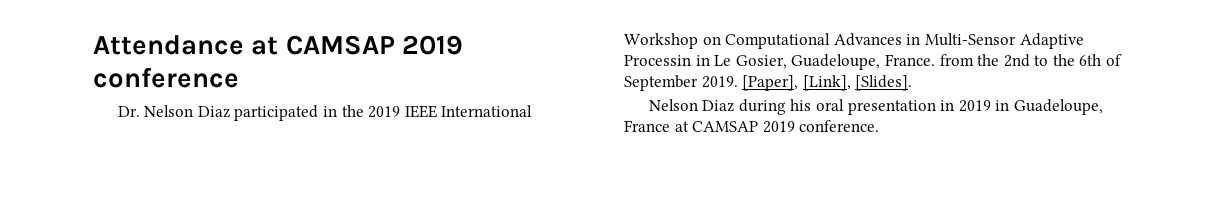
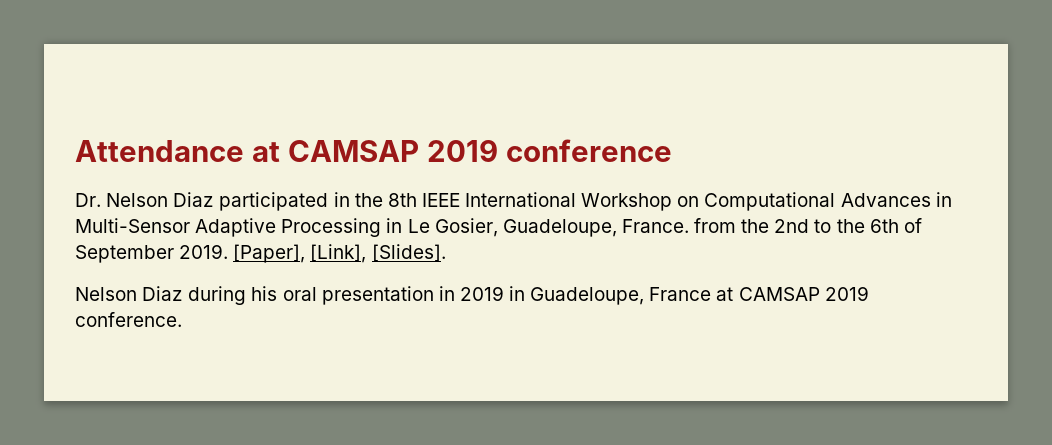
[368,106,401,118] 2019 -> [387,193,417,207] 8th
[624,55,691,66] Processin -> [281,218,382,237] Processing

